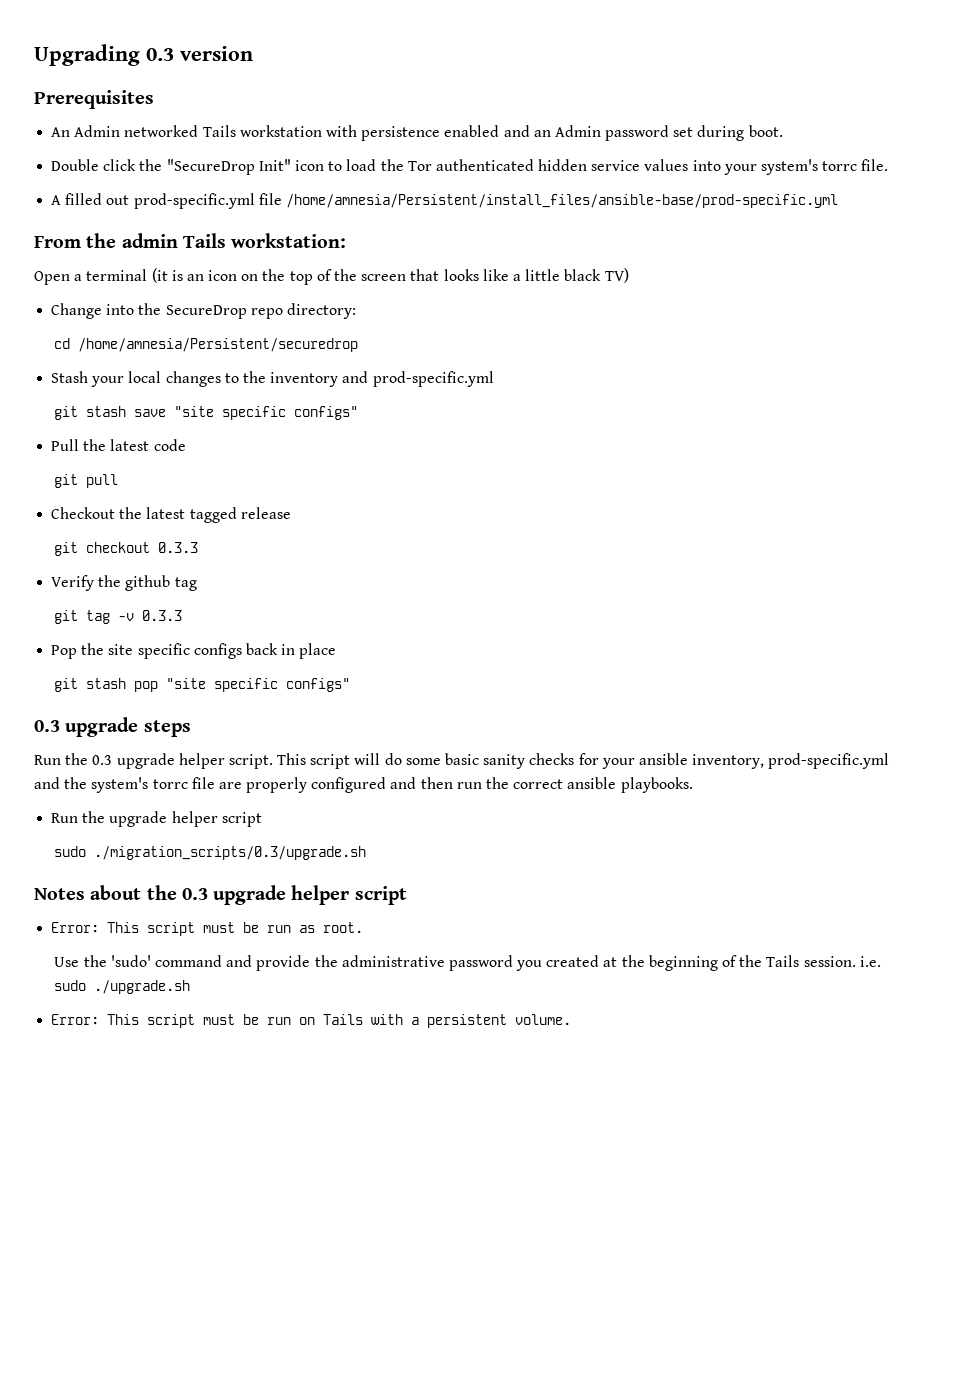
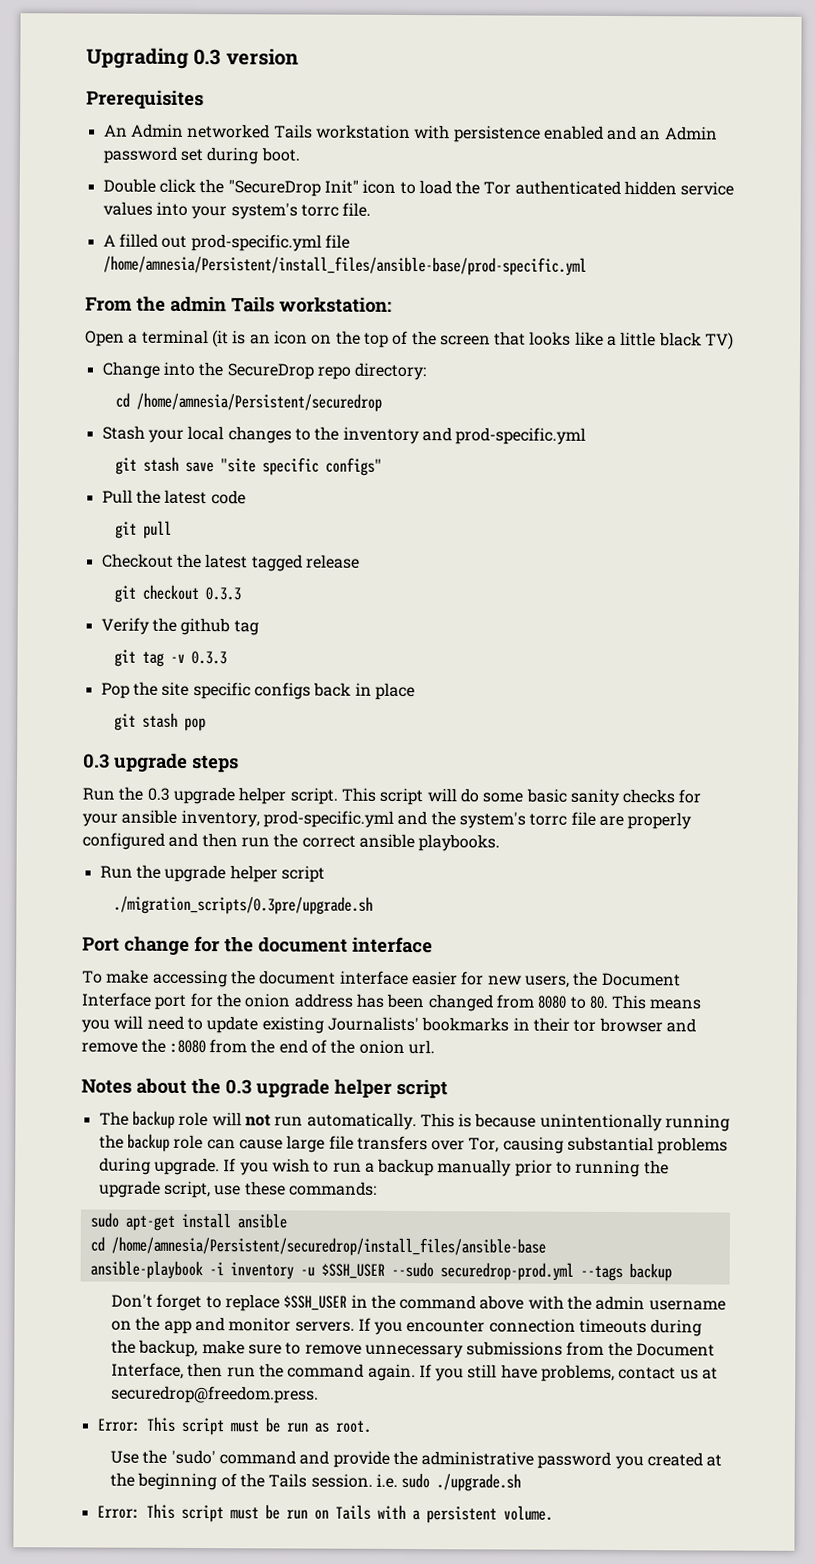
[166,678,351,692] "site specific configs" -> (206, 724) none
[54,846,367,860] sudo ./migration_scripts/0.3/upgrade.sh -> [112,895,373,915] [82,935,433,955] [82,969,681,988] [81,992,702,1012] [81,1015,696,1034] [81,1038,435,1055] ./migration_scripts/0.3pre/upgrade.sh // Port change for the document interface // To make accessing the document interface easier for new users, the Document Interface port for the onion address has been changed from 8080 to 80. This means you will need to update existing Journalists' bookmarks in their tor browser and remove the :8080 from the end of the onion url.
(407, 895) none -> [98,1110,731,1132] [98,1133,729,1155] [98,1157,669,1178] [98,1180,377,1199] [89,1212,287,1231] [89,1236,546,1257] [89,1260,672,1282] [110,1293,726,1312] [110,1316,703,1337] [110,1339,716,1359] [110,1362,719,1382] [110,1385,319,1404] // The backup role will not run automatically. This is because unintentionally running the backup role can cause large file transfers over Tor, causing substantial problems during upgrade. If you wish to run a backup manually prior to running the upgrade script, use these commands: // sudo apt-get install ansible // cd /home/amnesia/Persistent/securedrop/install_files/ansible-base // ansible-playbook -i inventory -u $SSH_USER --sudo securedrop-prod.yml --tags backup // Don't forget to replace $SSH_USER in the command above with the admin username on the app and monitor servers. If you encounter connection timeouts during the backup, make sure to remove unnecessary submissions from the Document Interface, then run the command again. If you still have problems, contact us at securedrop@freedom.press.

